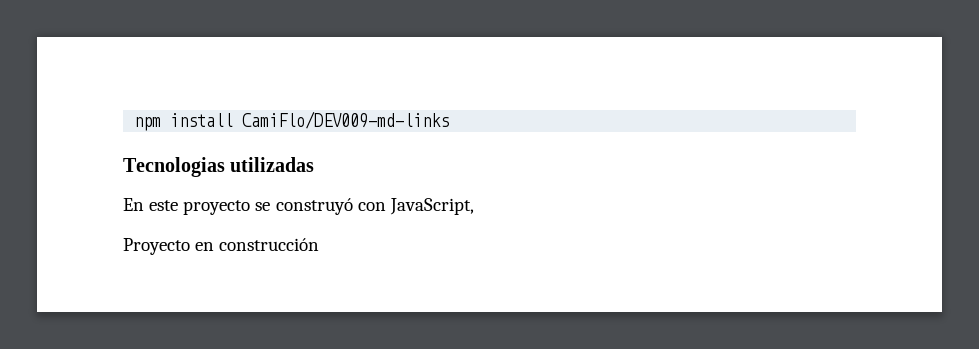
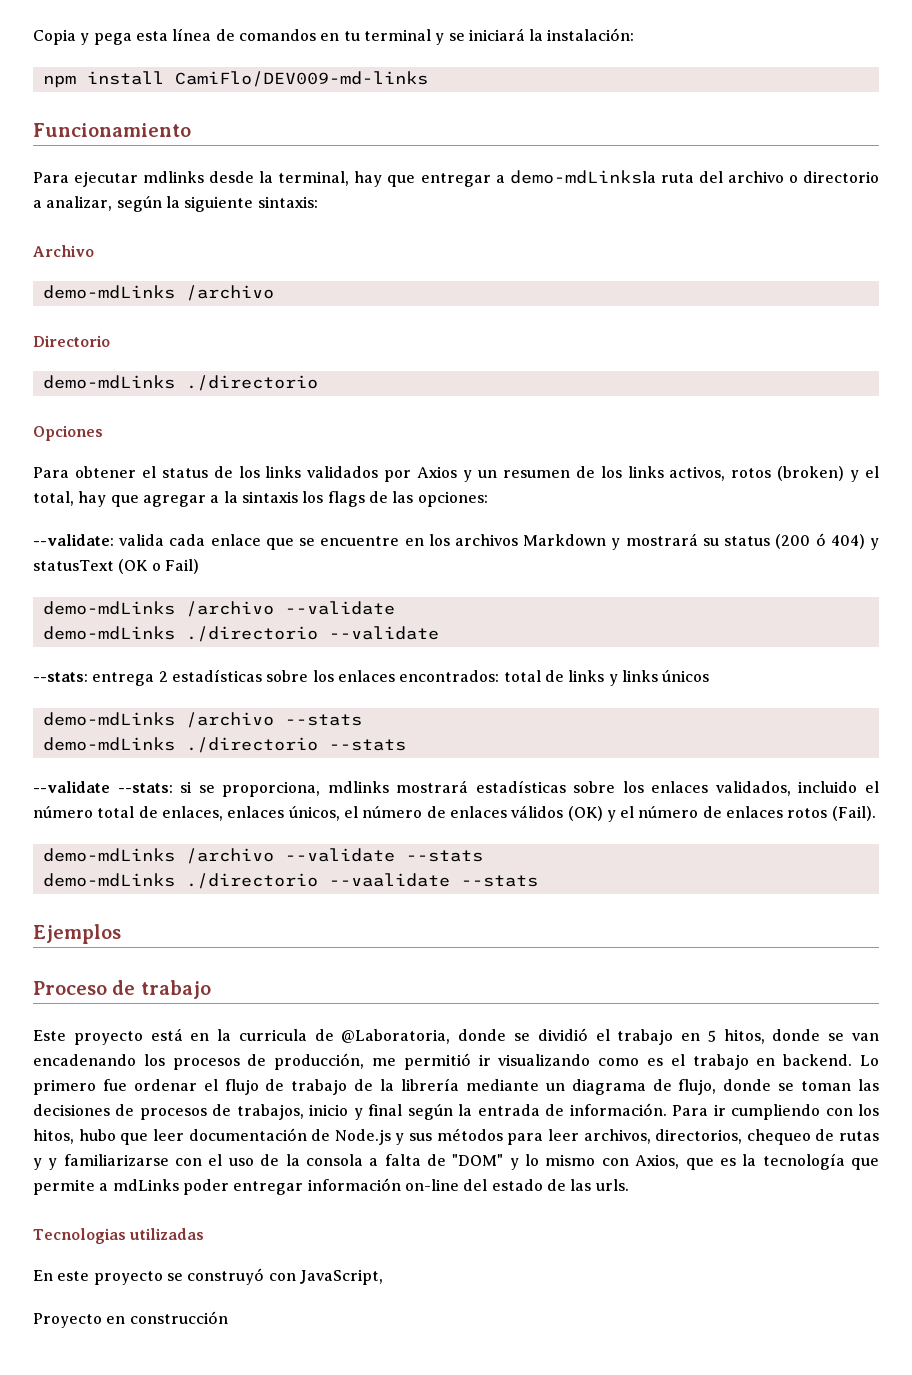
[134,111,450,131] npm install CamiFlo/DEV009-md-links -> [33,28,635,45] [42,71,428,88] [33,123,191,137] [33,170,880,187] [33,196,318,212] [33,245,94,257] [42,285,274,301] [33,335,110,347] [42,375,318,391] [33,425,103,441] [33,466,879,482] [33,491,488,507] [33,533,879,550] [33,559,199,574] [42,601,395,617] [42,626,439,642] [33,669,710,686] [42,712,362,728] [42,737,406,753] [33,780,880,797] [33,805,876,822] [42,848,483,864] [42,873,538,889] [33,924,121,944] [33,980,211,999] [33,1028,880,1045] [33,1053,879,1070] [33,1078,880,1095] [33,1103,880,1120] [33,1128,879,1145] [33,1153,880,1170] [33,1178,629,1195] Copia y pega esta línea de comandos en tu terminal y se iniciará la instalación: // npm install CamiFlo/DEV009-md-links // Funcionamiento // Para ejecutar mdlinks desde la terminal, hay que entregar a demo-mdLinksla ruta del archivo o directorio a analizar, según la siguiente sintaxis: // Archivo // demo-mdLinks /archivo // Directorio // demo-mdLinks ./directorio // Opciones // Para obtener el status de los links validados por Axios y un resumen de los links activos, rotos (broken) y el total, hay que agregar a la sintaxis los flags de las opciones: // --validate: valida cada enlace que se encuentre en los archivos Markdown y mostrará su status (200 ó 404) y statusText (OK o Fail) // demo-mdLinks /archivo --validate // demo-mdLinks ./directorio --validate // --stats: entrega 2 estadísticas sobre los enlaces encontrados: total de links y links únicos // demo-mdLinks /archivo --stats // demo-mdLinks ./directorio --stats // --validate --stats: si se proporciona, mdlinks mostrará estadísticas sobre los enlaces validados, incluido el número total de enlaces, enlaces únicos, el número de enlaces válidos (OK) y el número de enlaces rotos (Fail). // demo-mdLinks /archivo --validate --stats // demo-mdLinks ./directorio --vaalidate --stats // Ejemplos // Proceso de trabajo // Este proyecto está en la curricula de @Laboratoria, donde se dividió el trabajo en 5 hitos, donde se van encadenando los procesos de producción, me permitió ir visualizando como es el trabajo en backend. Lo primero fue ordenar el flujo de trabajo de la librería mediante un diagrama de flujo, donde se toman las decisiones de procesos de trabajos, inicio y final según la entrada de información. Para ir cumpliendo con los hitos, hubo que leer documentación de Node.js y sus métodos para leer archivos, directorios, chequeo de rutas y y familiarizarse con el uso de la consola a falta de "DOM" y lo mismo con Axios, que es la tecnología que permite a mdLinks poder entregar información on-line del estado de las urls.

